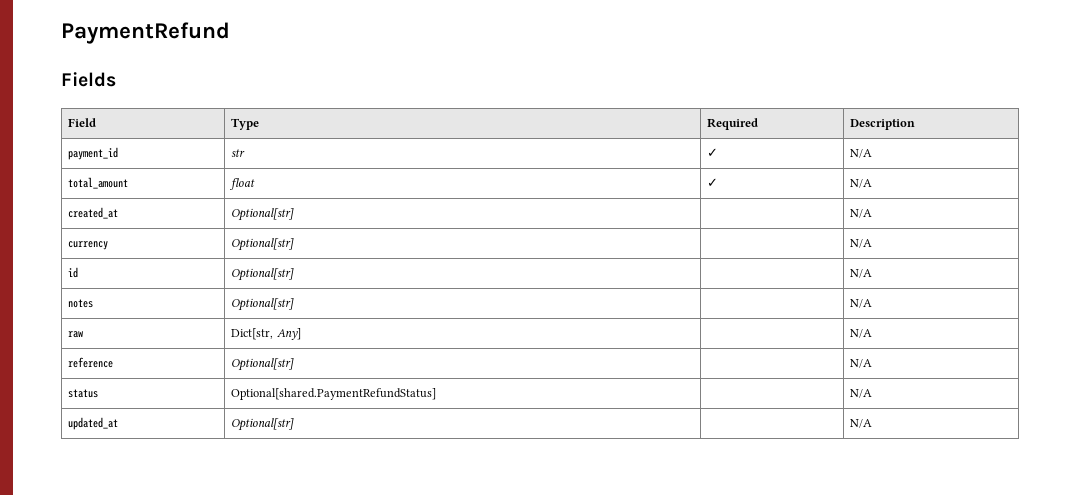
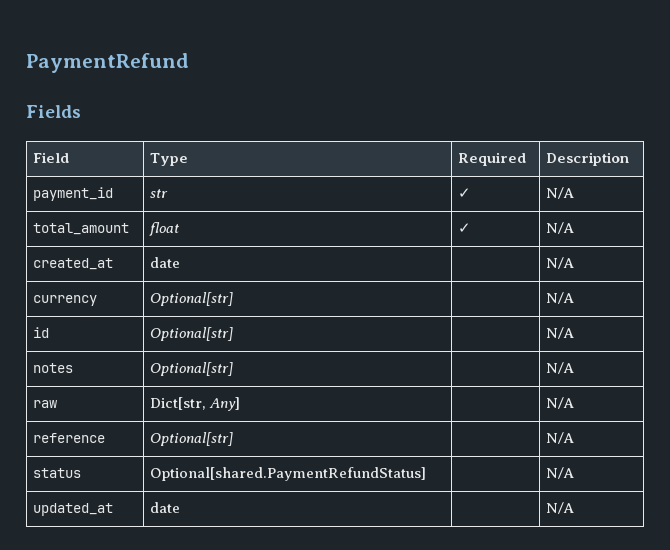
[231,208,295,221] Optional[str] -> [150,257,181,268] date
[231,418,295,431] Optional[str] -> [150,502,181,513] date

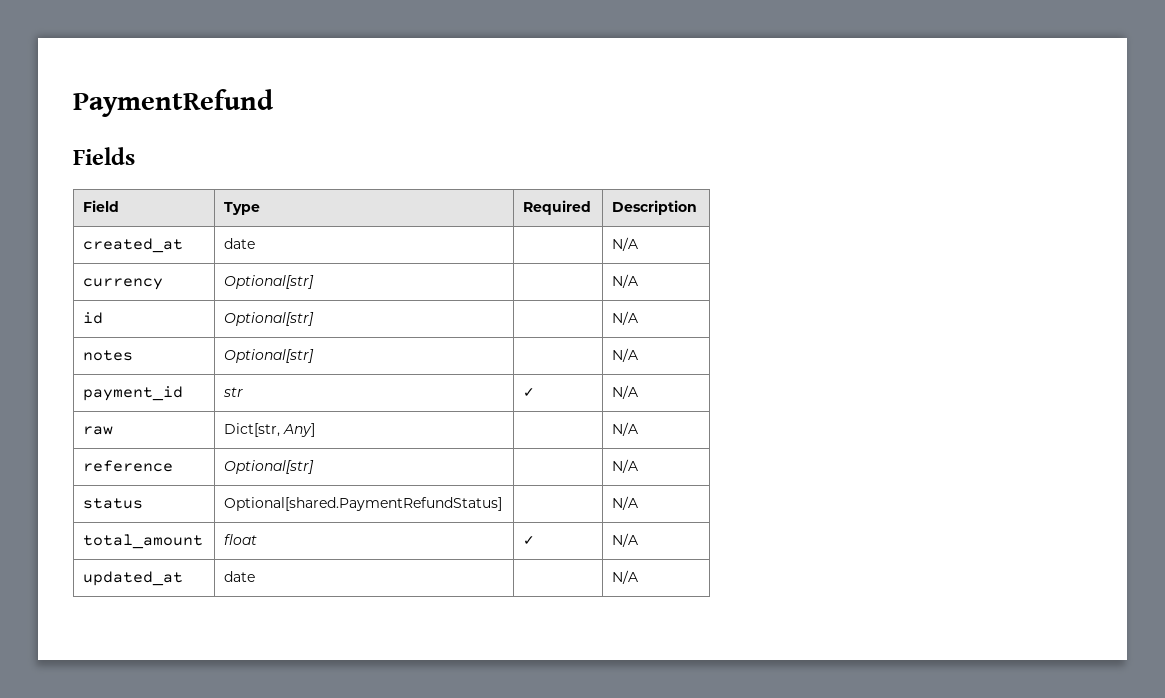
[33,187,114,201] [150,189,169,198] [458,188,472,198] [546,187,575,199] [33,223,130,235] [149,222,180,236] [458,223,472,233] [546,222,575,234] // payment_id | str | ✓ | N/A // total_amount | float | ✓ | N/A -> (698, 207) none
(575, 368) none -> [83,386,184,401] [223,387,244,397] [523,388,536,397] [612,385,639,399] // payment_id | str | ✓ | N/A
(575, 473) none -> [83,534,204,549] [224,534,258,545] [523,536,536,545] [612,533,639,547] // total_amount | float | ✓ | N/A

